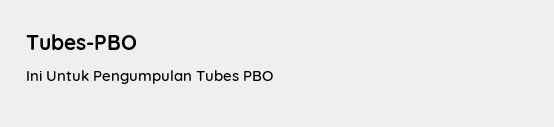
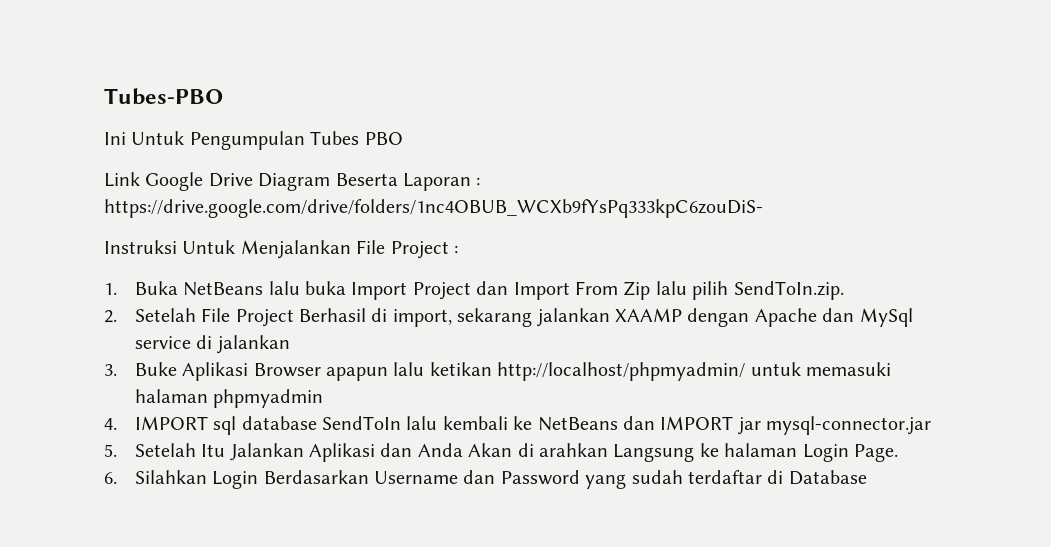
(274, 76) none -> [104,172,481,191] [104,199,763,218] [104,240,458,259] [104,281,844,300] [104,308,913,327] [134,335,290,354] [104,362,891,381] [134,389,324,408] [104,416,932,435] [104,443,898,462] [104,470,867,489] // Link Google Drive Diagram Beserta Laporan : https://drive.google.com/drive/folders/1nc4OBUB_WCXb9fYsPq333kpC6zouDiS- // Instruksi Untuk Menjalankan File Project : // 1. Buka NetBeans lalu buka Import Project dan Import From Zip lalu pilih SendToIn.zip. // 2. Setelah File Project Berhasil di import, sekarang jalankan XAAMP dengan Apache dan MySql service di jalankan // 3. Buke Aplikasi Browser apapun lalu ketikan http://localhost/phpmyadmin/ untuk memasuki halaman phpmyadmin // 4. IMPORT sql database SendToIn lalu kembali ke NetBeans dan IMPORT jar mysql-connector.jar // 5. Setelah Itu Jalankan Aplikasi dan Anda Akan di arahkan Langsung ke halaman Login Page. // 6. Silahkan Login Berdasarkan Username dan Password yang sudah terdaftar di Database

